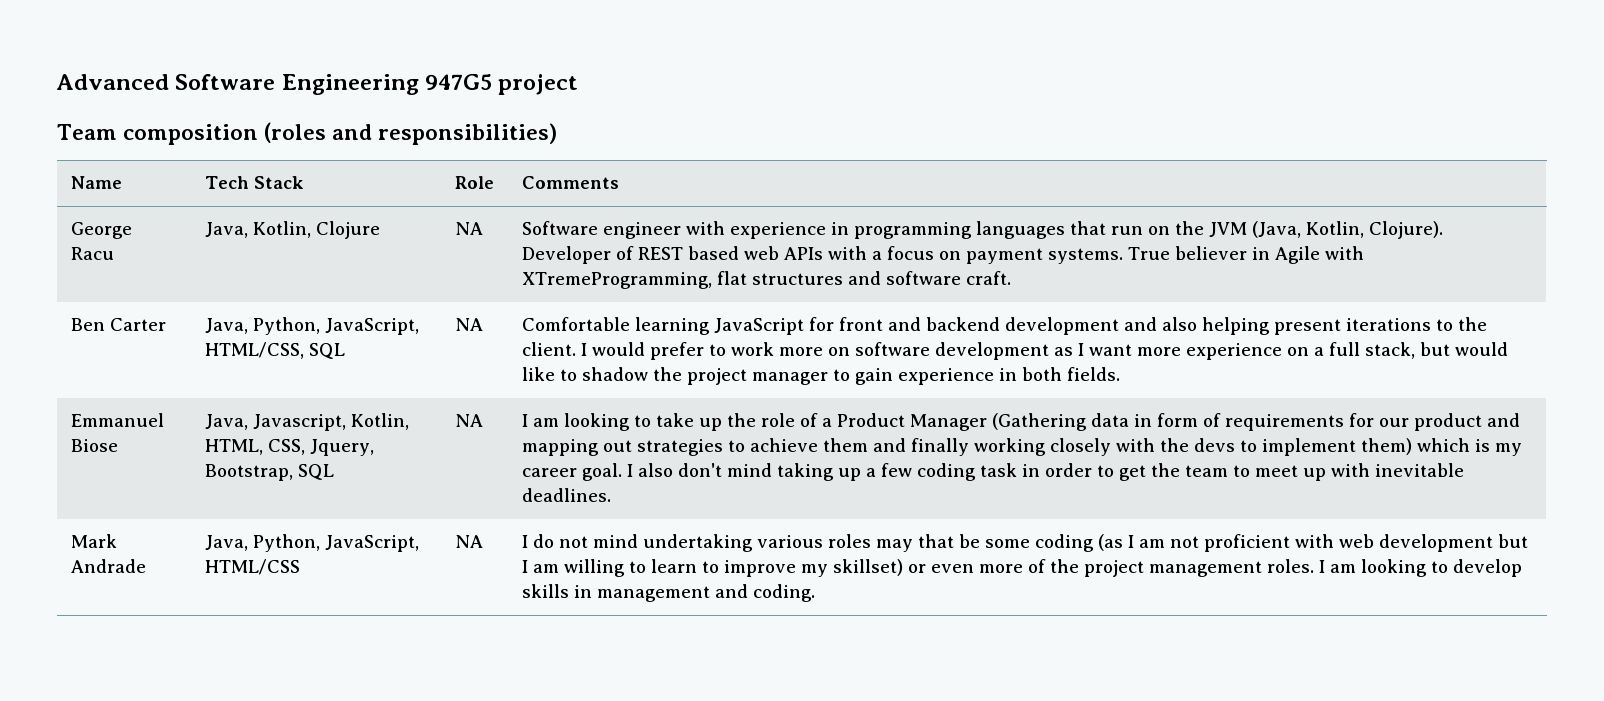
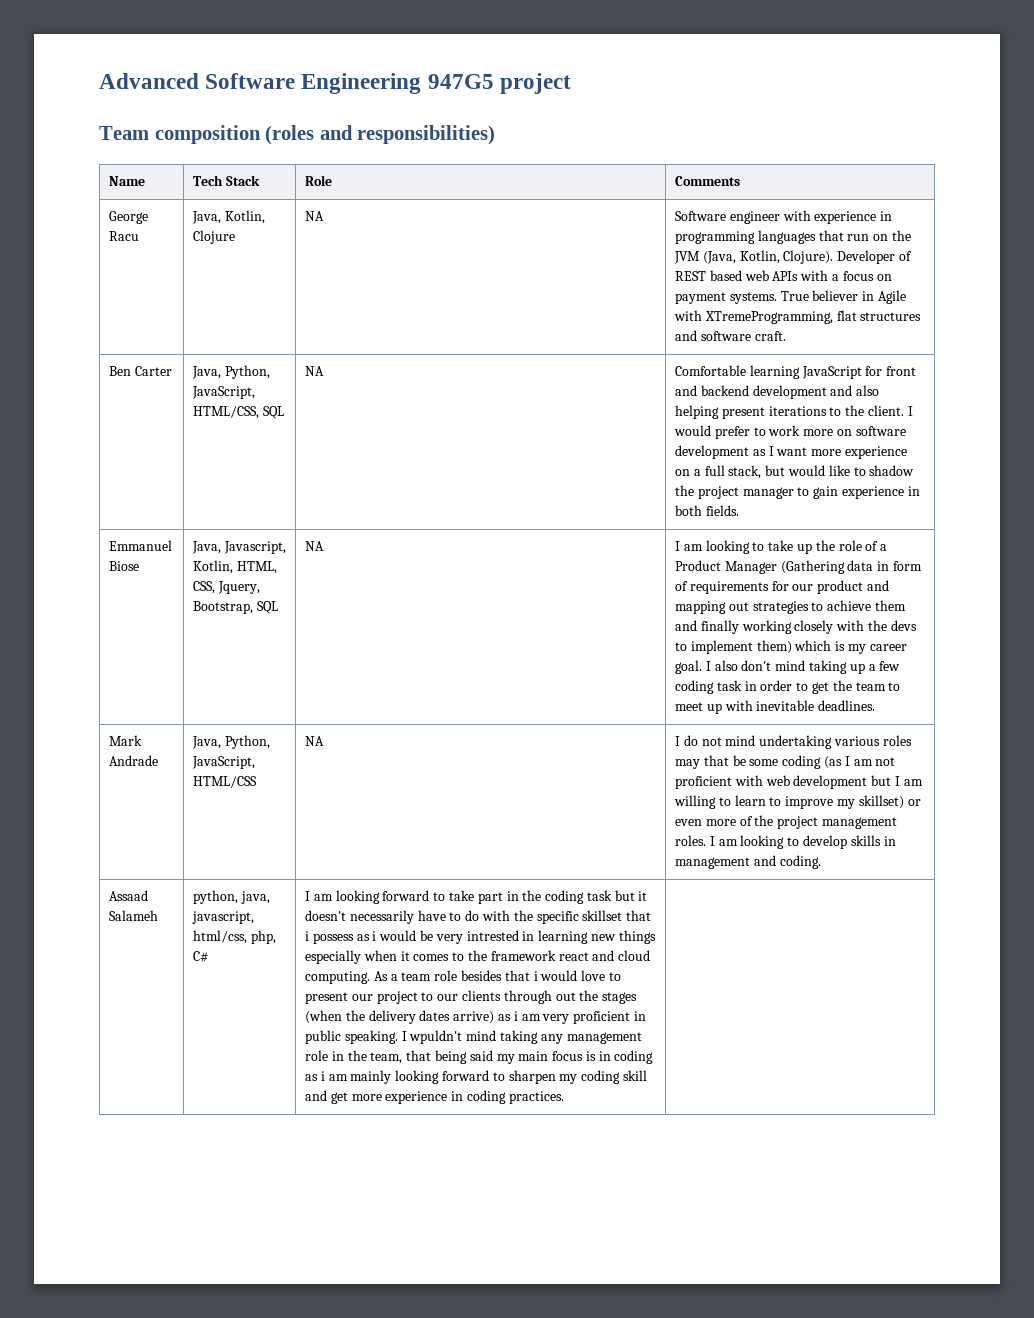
(815, 593) none -> [109,890,149,901] [109,910,159,921] [193,890,270,904] [192,911,255,924] [193,930,276,944] [193,951,210,962] [305,890,648,904] [305,910,652,924] [305,930,656,944] [305,950,651,964] [305,970,621,984] [305,990,638,1004] [305,1010,646,1024] [305,1030,642,1044] [305,1050,654,1064] [305,1070,647,1084] [305,1090,564,1104] // Assaad Salameh | python, java, javascript, html/css, php, C# | I am looking forward to take part in the coding task but it doesn't necessarily have to do with the specific skillset that i possess as i would be very intrested in learning new things especially when it comes to the framework react and cloud computing. As a team role besides that i would love to present our project to our clients through out the stages (when the delivery dates arrive) as i am very proficient in public speaking. I wpuldn't mind taking any management role in the team, that being said my main focus is in coding as i am mainly looking forward to sharpen my coding skill and get more experience in coding practices. |

